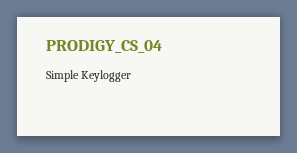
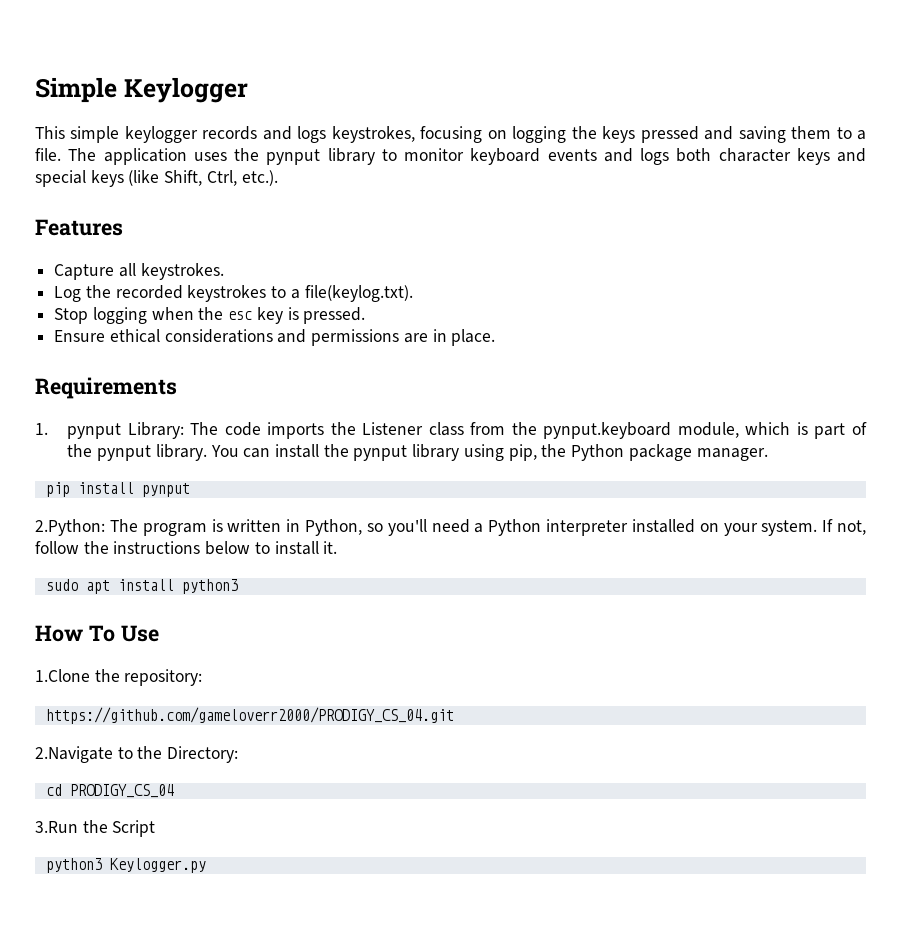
[46,40,162,53] [46,70,132,82] PRODIGY_CS_04 // Simple Keylogger -> [35,77,248,103] [35,126,867,143] [35,148,866,165] [35,170,278,187] [35,219,123,236] [54,263,224,280] [54,285,413,302] [54,307,366,324] [54,329,496,346] [35,377,177,399] [35,422,867,439] [67,444,768,461] [45,482,190,497] [35,519,867,536] [35,541,338,555] [45,579,238,594] [35,625,159,642] [35,669,203,686] [45,707,454,724] [35,746,239,763] [45,784,174,798] [35,820,156,837] [45,858,206,873] Simple Keylogger // This simple keylogger records and logs keystrokes, focusing on logging the keys pressed and saving them to a file. The application uses the pynput library to monitor keyboard events and logs both character keys and special keys (like Shift, Ctrl, etc.). // Features // Capture all keystrokes. // Log the recorded keystrokes to a file(keylog.txt). // Stop logging when the esc key is pressed. // Ensure ethical considerations and permissions are in place. // Requirements // 1. pynput Library: The code imports the Listener class from the pynput.keyboard module, which is part of the pynput library. You can install the pynput library using pip, the Python package manager. // pip install pynput // 2.Python: The program is written in Python, so you'll need a Python interpreter installed on your system. If not, follow the instructions below to install it. // sudo apt install python3 // How To Use // 1.Clone the repository: // https://github.com/gameloverr2000/PRODIGY_CS_04.git // 2.Navigate to the Directory: // cd PRODIGY_CS_04 // 3.Run the Script // python3 Keylogger.py

